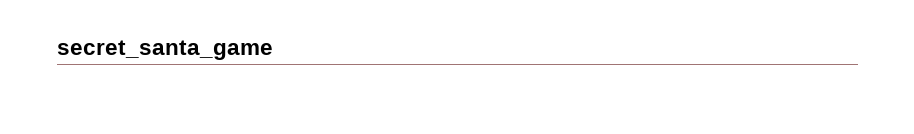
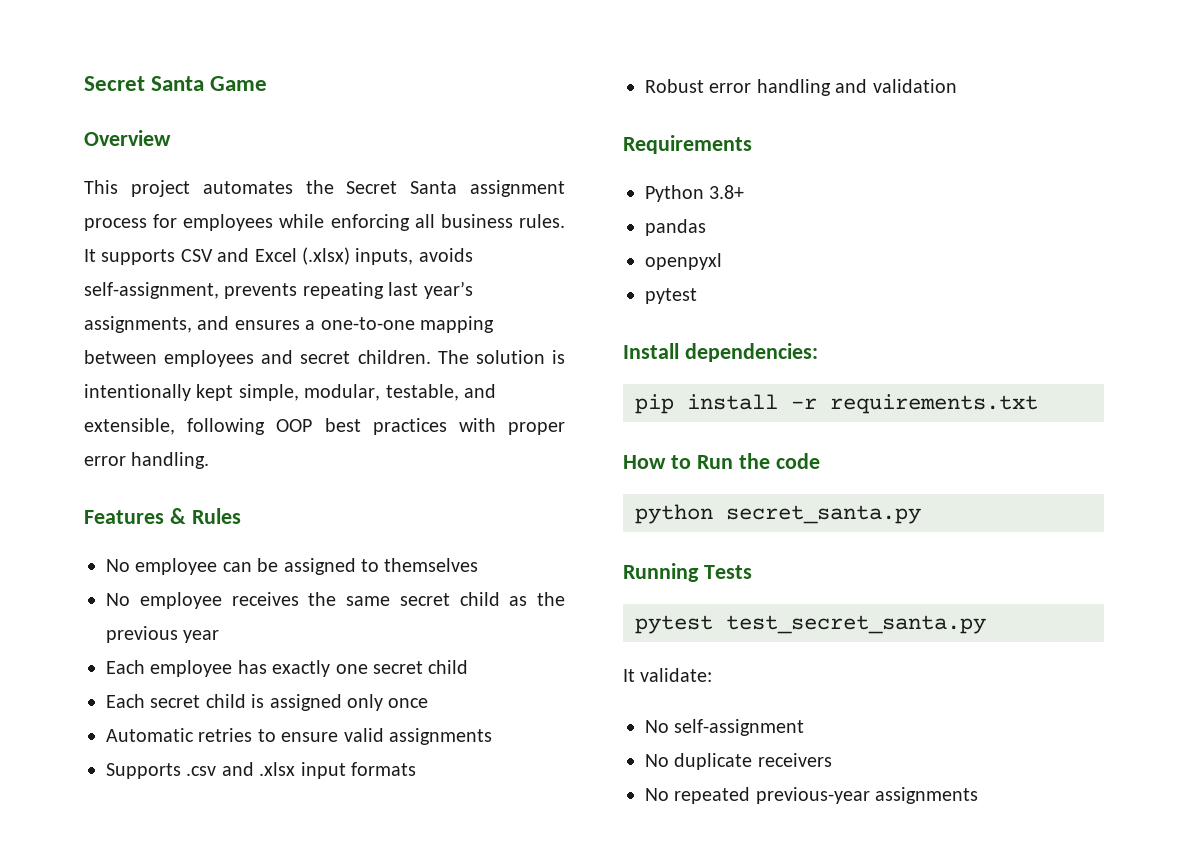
[57,40,273,60] secret_santa_game -> [84,76,268,91] [84,130,171,146] [84,180,565,197] [84,214,565,231] [84,247,473,265] [84,281,473,299] [84,316,494,333] [84,350,566,367] [84,384,496,401] [84,418,566,435] [84,452,210,469] [84,508,241,524] [106,558,479,575] [106,592,565,609] [106,626,220,643] [106,660,469,677] [106,694,429,711] [106,728,492,745] [106,762,416,779] [645,79,957,96] [623,135,752,154] [645,185,745,202] [645,219,706,236] [645,253,722,270] [645,288,697,304] [623,343,818,362] [635,394,1038,414] [623,453,820,469] [635,504,921,524] [623,563,752,582] [635,615,986,634] [623,668,713,682] [645,719,805,736] [645,753,832,770] [645,787,979,804] Secret Santa Game // Overview // This project automates the Secret Santa assignment process for employees while enforcing all business rules. It supports CSV and Excel (.xlsx) inputs, avoids self-assignment, prevents repeating last year’s assignments, and ensures a one-to-one mapping between employees and secret children. The solution is intentionally kept simple, modular, testable, and extensible, following OOP best practices with proper error handling. // Features & Rules // No employee can be assigned to themselves // No employee receives the same secret child as the previous year // Each employee has exactly one secret child // Each secret child is assigned only once // Automatic retries to ensure valid assignments // Supports .csv and .xlsx input formats // Robust error handling and validation // Requirements // Python 3.8+ // pandas // openpyxl // pytest // Install dependencies: // pip install -r requirements.txt // How to Run the code // python secret_santa.py // Running Tests // pytest test_secret_santa.py // It validate: // No self-assignment // No duplicate receivers // No repeated previous-year assignments

